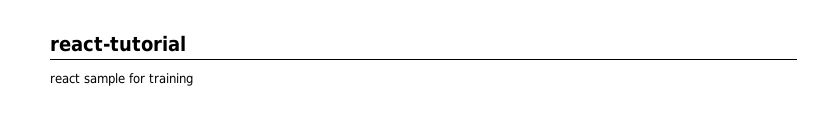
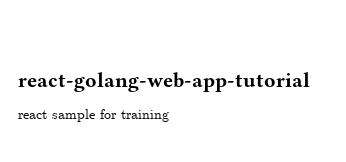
[50,35,186,52] react-tutorial -> [18,72,310,92] react-golang-web-app-tutorial

